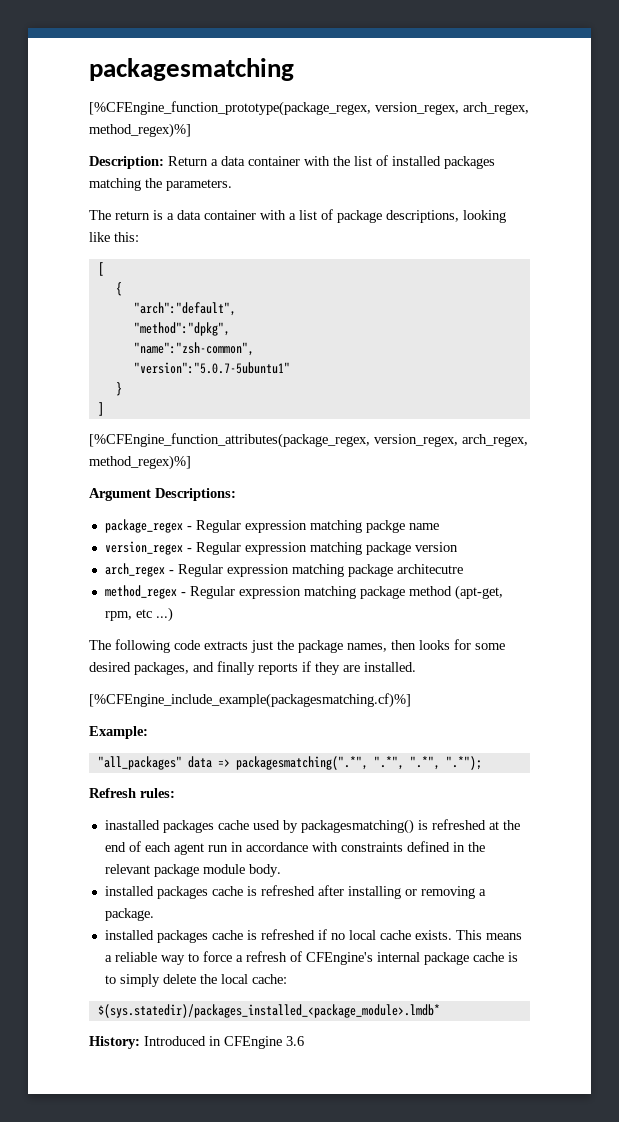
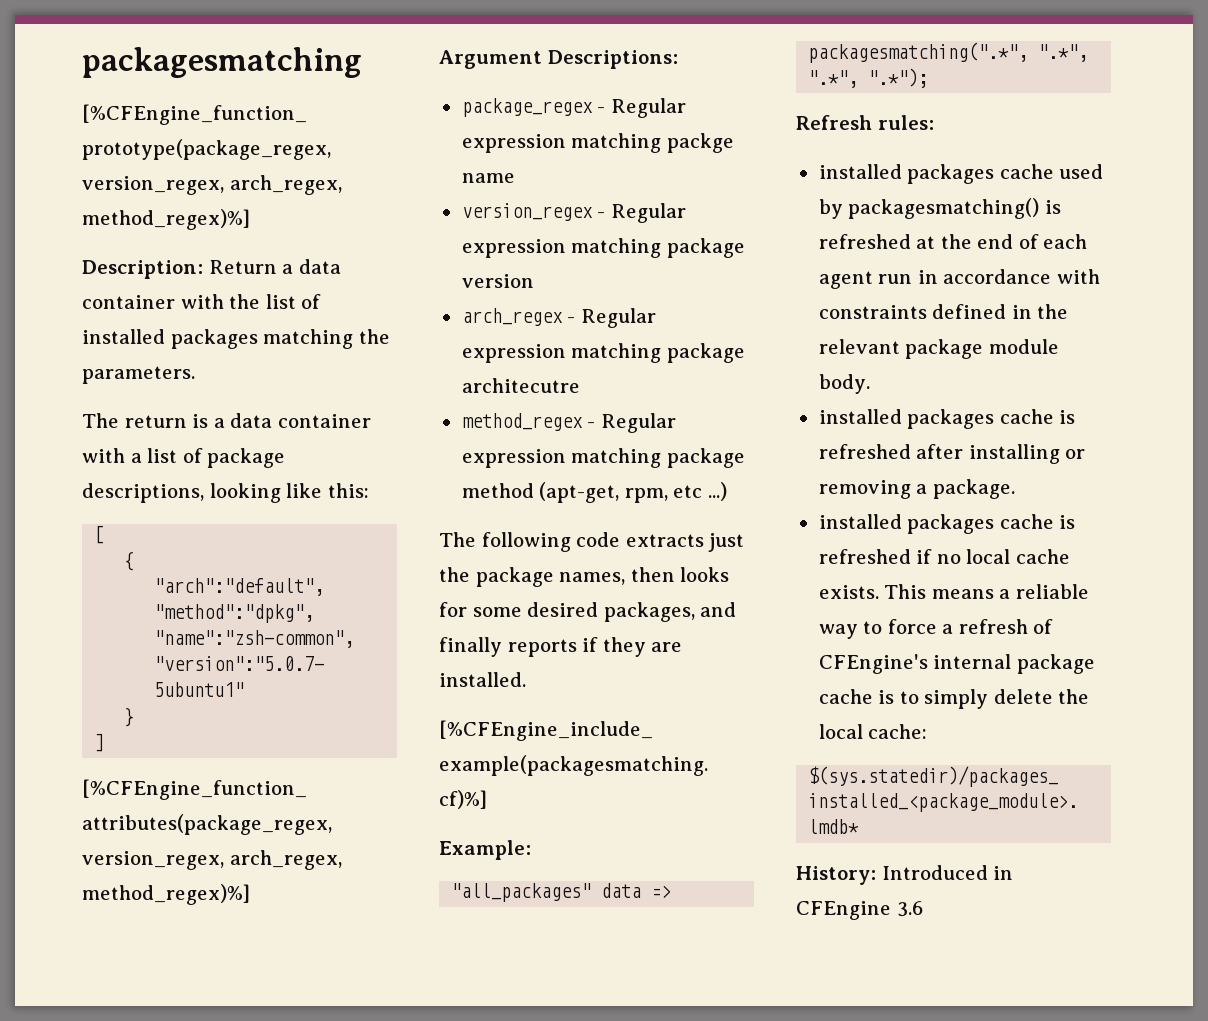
[104,820,160,830] inastalled -> [818,164,902,179] installed

